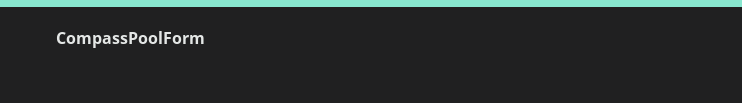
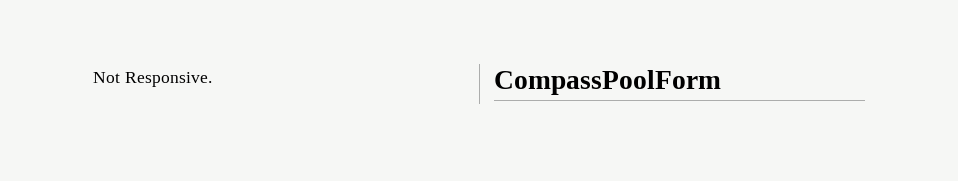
(56, 39) none -> [93,72,212,87] Not Responsive. //

